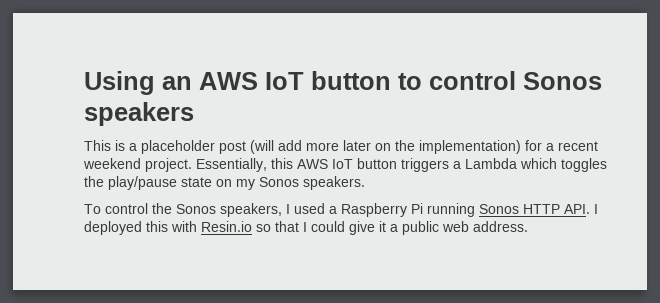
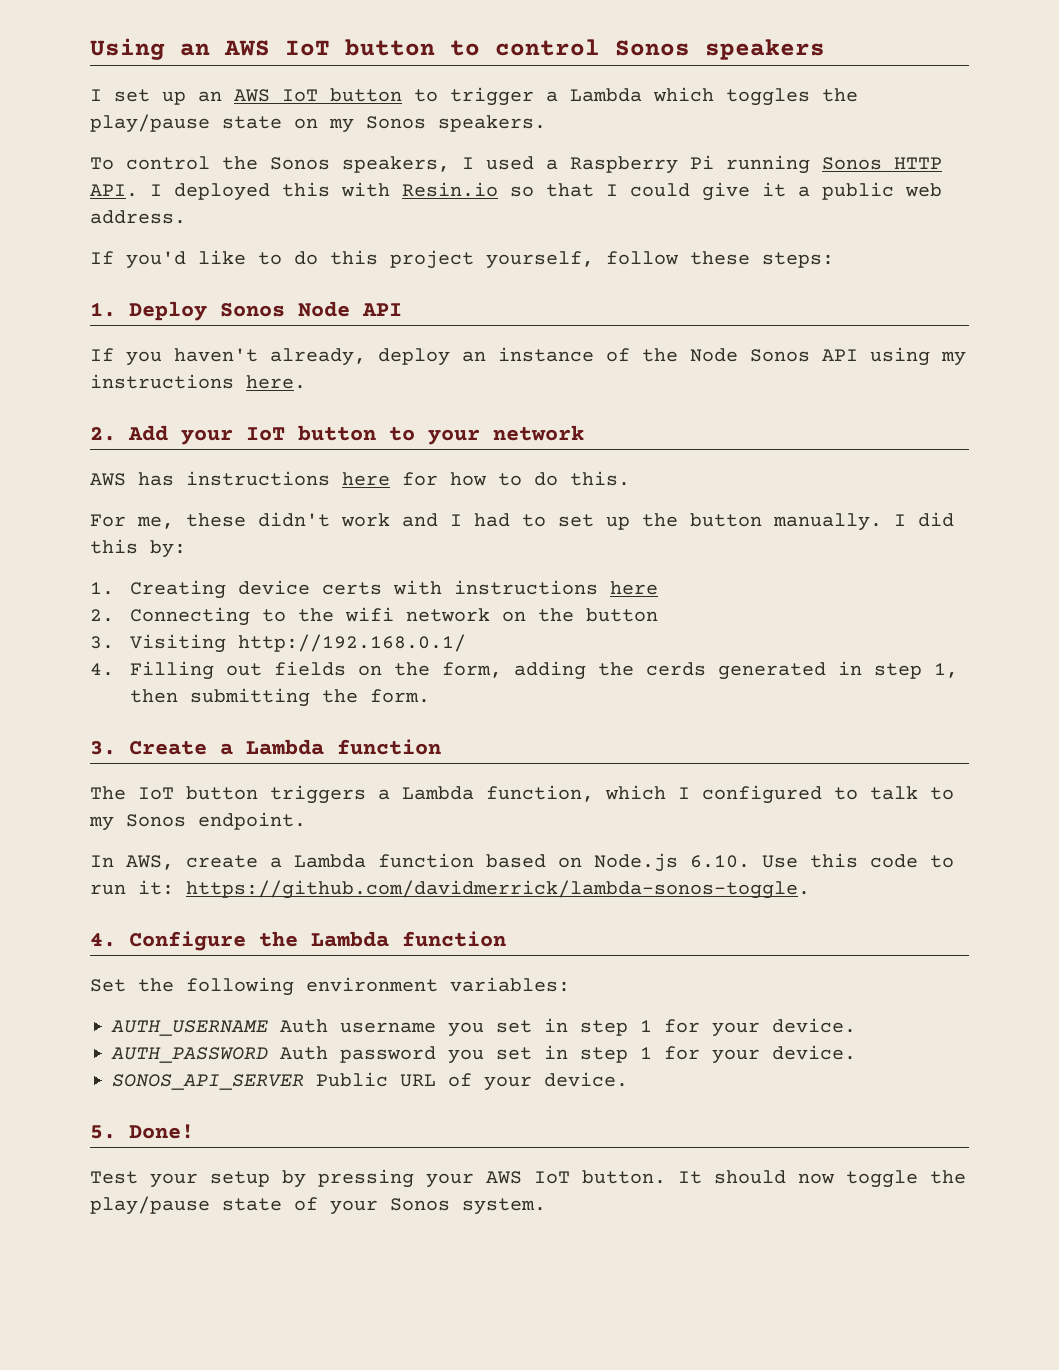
[84,140,598,154] [83,158,449,172] This is a placeholder post (will add more later on the implementation) for a recent weekend project. Essentially, this AWS IoT button triggers -> [90,87,534,106] I set up an AWS IoT button to trigger
(528, 226) none -> [90,250,834,269] [90,301,402,321] [90,347,966,366] [90,374,306,389] [90,425,584,445] [90,471,630,486] [90,512,954,531] [90,539,186,558] [90,580,658,599] [90,607,658,626] [90,634,466,653] [90,661,958,680] [129,688,430,707] [90,739,441,755] [90,785,954,804] [89,812,306,831] [90,853,954,872] [90,880,810,899] [90,931,506,951] [90,977,570,996] [111,1018,856,1037] [111,1045,856,1064] [112,1072,628,1091] [90,1124,194,1139] [90,1169,966,1188] [90,1196,546,1215] // If you'd like to do this project yourself, follow these steps: // 1. Deploy Sonos Node API // If you haven't already, deploy an instance of the Node Sonos API using my instructions here. // 2. Add your IoT button to your network // AWS has instructions here for how to do this. // For me, these didn't work and I had to set up the button manually. I did this by: // 1. Creating device certs with instructions here // 2. Connecting to the wifi network on the button // 3. Visiting http://192.168.0.1/ // 4. Filling out fields on the form, adding the cerds generated in step 1, then submitting the form. // 3. Create a Lambda function // The IoT button triggers a Lambda function, which I configured to talk to my Sonos endpoint. // In AWS, create a Lambda function based on Node.js 6.10. Use this code to run it: https://github.com/davidmerrick/lambda-sonos-toggle. // 4. Configure the Lambda function // Set the following environment variables: // AUTH_USERNAME Auth username you set in step 1 for your device. // AUTH_PASSWORD Auth password you set in step 1 for your device. // SONOS_API_SERVER Public URL of your device. // 5. Done! // Test your setup by pressing your AWS IoT button. It should now toggle the play/pause state of your Sonos system.

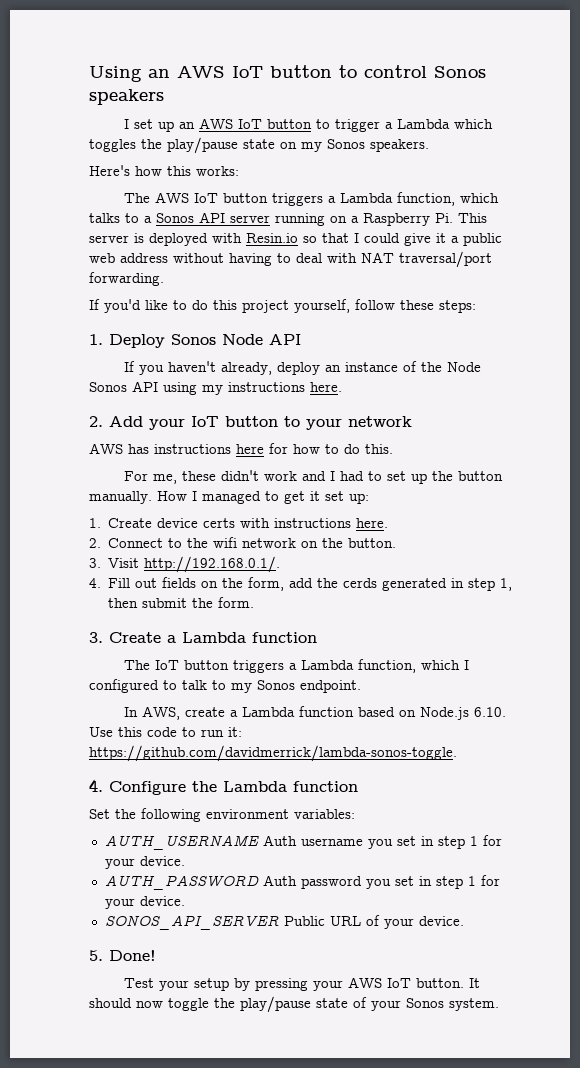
[90,155,942,174] [90,182,330,201] To control the Sonos speakers, I used a Raspberry Pi running Sonos HTTP API. I deployed this -> [89,165,239,176] [124,192,500,206] [89,212,487,226] [89,233,208,246] Here's how this works: // The AWS IoT button triggers a Lambda function, which talks to a Sonos API server running on a Raspberry Pi. This server is deployed
[90,210,186,224] address. -> [120,251,492,268] [89,272,164,286] address without having to deal with NAT traversal/port forwarding.
[894,512,954,527] [90,539,186,558] [90,580,226,599] I did this by: // 1. Creating -> [157,491,369,504] [89,518,153,528] How I managed to get it set up: // 1. Create
[609,581,658,595] [90,607,250,626] here // 2. Connecting -> [356,518,389,528] [89,538,164,548] here. // 2. Connect
[585,608,658,622] [90,634,466,653] [90,661,214,680] button // 3. Visiting http://192.168.0.1/ // 4. Filling -> [348,538,397,548] [89,556,281,573] [89,578,131,588] button. // 3. Visit http://192.168.0.1/. // 4. Fill
[513,661,586,680] adding -> [289,578,314,588] add
[189,688,310,707] submitting -> [142,598,188,608] submit

